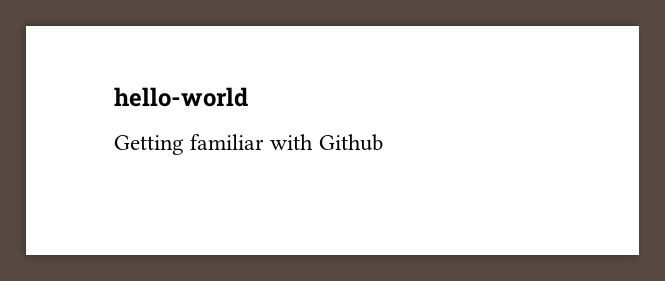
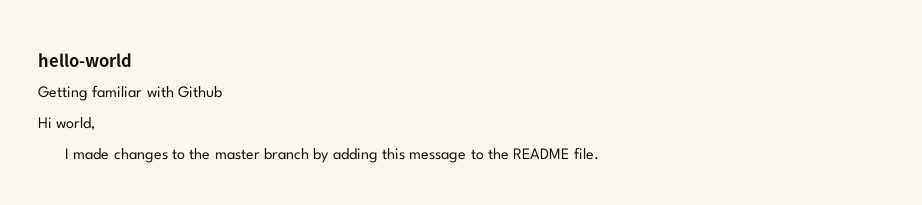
(383, 142) none -> [38,117,96,130] [65,147,599,163] // Hi world, // I made changes to the master branch by adding this message to the README file.

